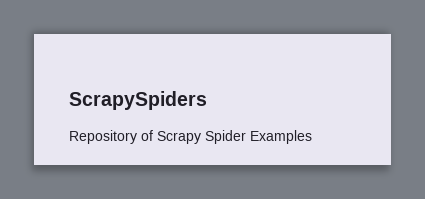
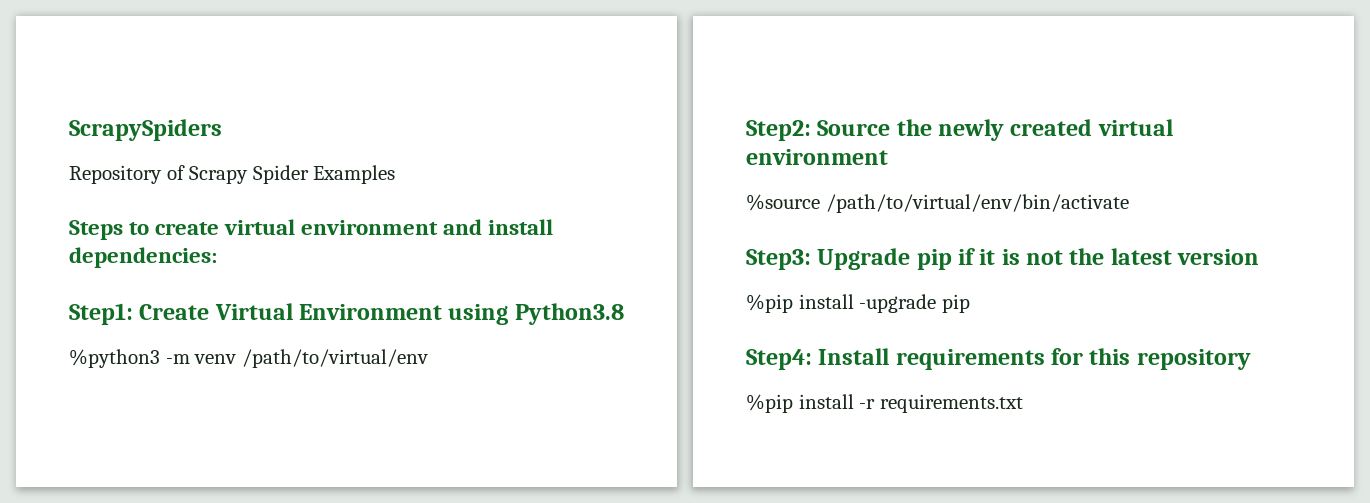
(312, 137) none -> [69,219,554,240] [69,247,217,268] [69,303,624,325] [69,349,428,368] [746,119,1173,141] [746,149,888,165] [746,194,1129,213] [746,248,1260,270] [746,294,970,313] [746,348,1251,370] [746,394,1023,413] // Steps to create virtual environment and install dependencies: // Step1: Create Virtual Environment using Python3.8 // %python3 -m venv /path/to/virtual/env // Step2: Source the newly created virtual environment // %source /path/to/virtual/env/bin/activate // Step3: Upgrade pip if it is not the latest version // %pip install -upgrade pip // Step4: Install requirements for this repository // %pip install -r requirements.txt

